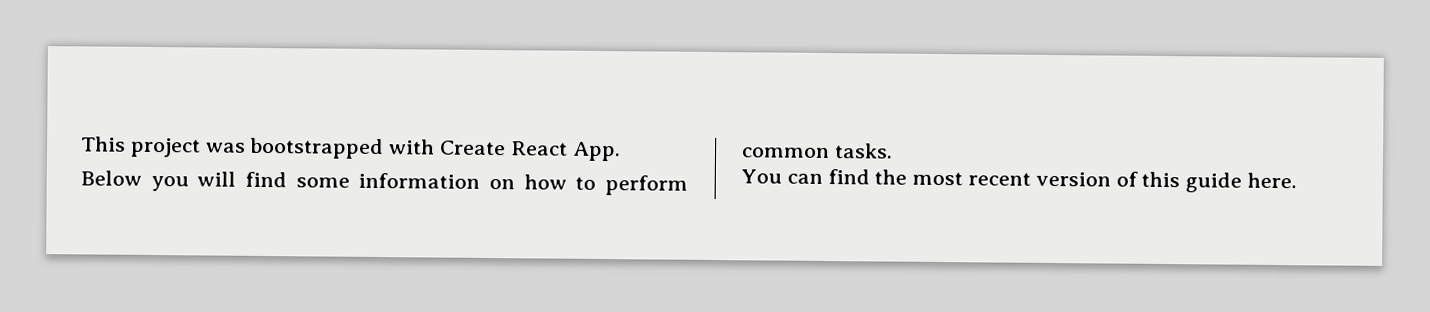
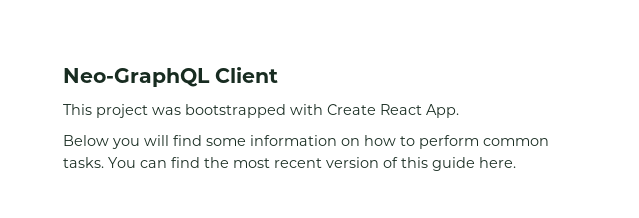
(81, 144) none -> [63,67,278,87] Neo-GraphQL Client //
(893, 151) // -> (104, 162) none

